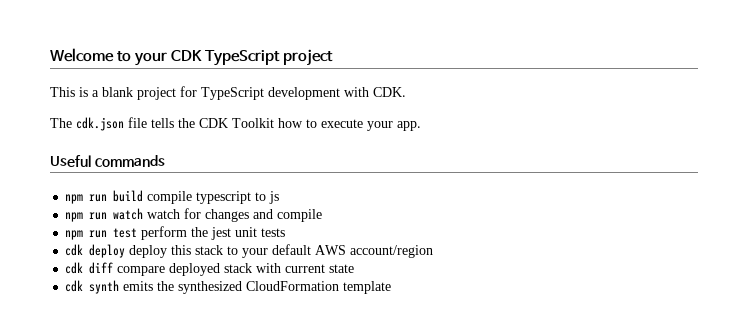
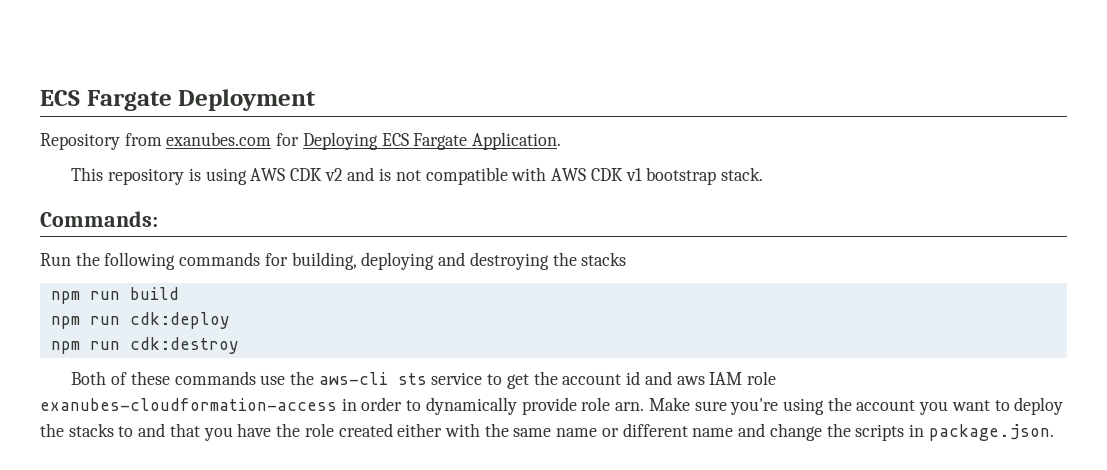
[50,48,333,66] [50,86,406,100] [50,117,421,131] [50,155,165,167] [65,190,280,204] [65,208,323,222] [65,226,286,240] [65,244,434,258] [65,262,355,276] [65,280,392,294] Welcome to your CDK TypeScript project // This is a blank project for TypeScript development with CDK. // The cdk.json file tells the CDK Toolkit how to execute your app. // Useful commands // npm run build compile typescript to js // npm run watch watch for changes and compile // npm run test perform the jest unit tests // cdk deploy deploy this stack to your default AWS account/region // cdk diff compare deployed stack with current state // cdk synth emits the synthesized CloudFormation template -> [40,89,317,111] [40,132,562,150] [71,167,763,185] [40,211,158,227] [40,252,627,270] [50,287,179,304] [50,312,230,329] [50,337,239,354] [71,371,776,389] [40,397,1064,415] [40,423,1054,441] ECS Fargate Deployment // Repository from exanubes.com for Deploying ECS Fargate Application. // This repository is using AWS CDK v2 and is not compatible with AWS CDK v1 bootstrap stack. // Commands: // Run the following commands for building, deploying and destroying the stacks // npm run build // npm run cdk:deploy // npm run cdk:destroy // Both of these commands use the aws-cli sts service to get the account id and aws IAM role exanubes-cloudformation-access in order to dynamically provide role arn. Make sure you're using the account you want to deploy the stacks to and that you have the role created either with the same name or different name and change the scripts in package.json.

